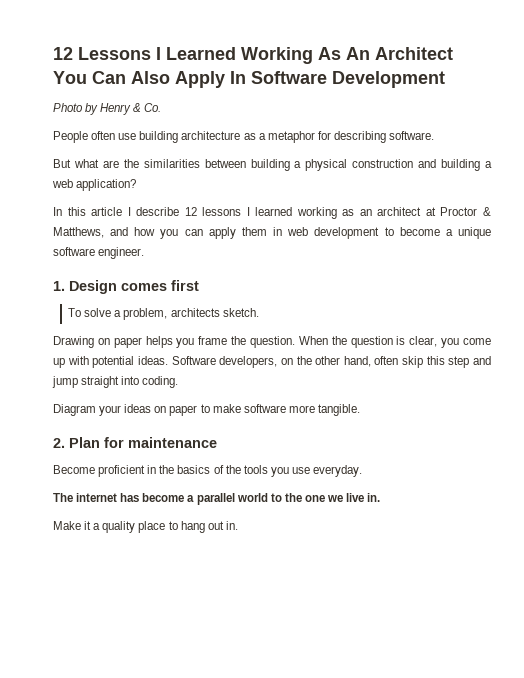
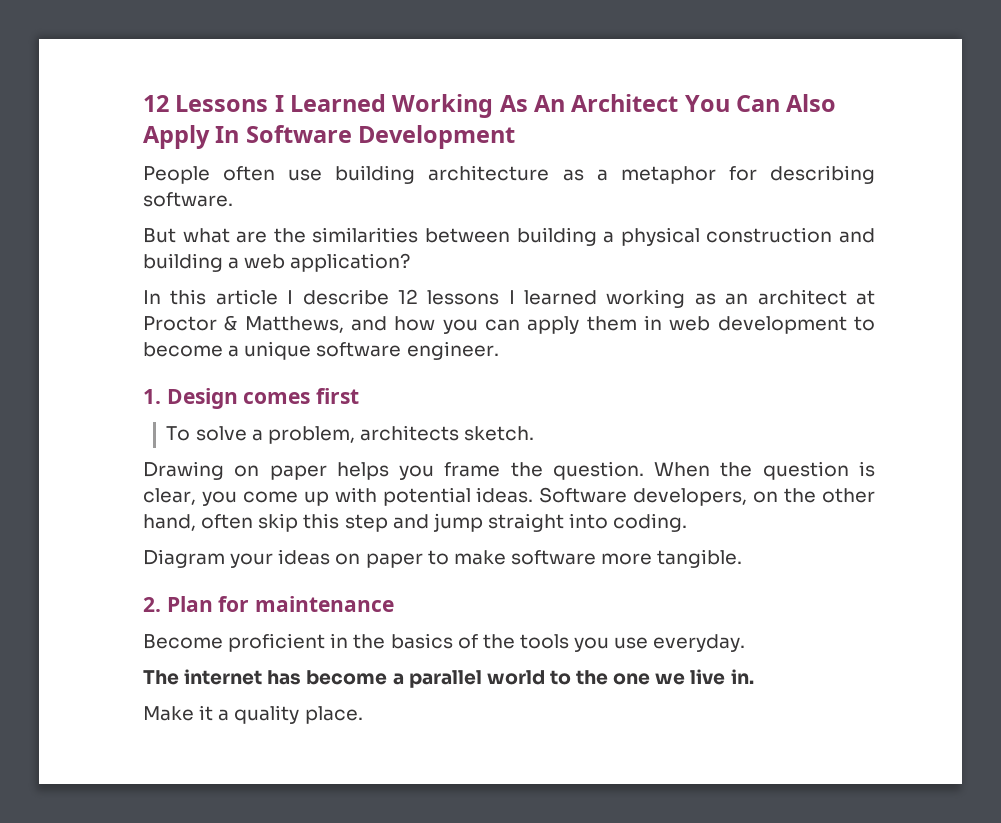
[53,103,162,115] // Photo by Henry & Co. -> (516, 137) none
[138,521,238,533] place to hang out in. -> [304,706,363,724] place.

